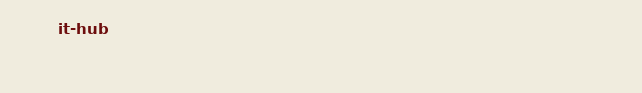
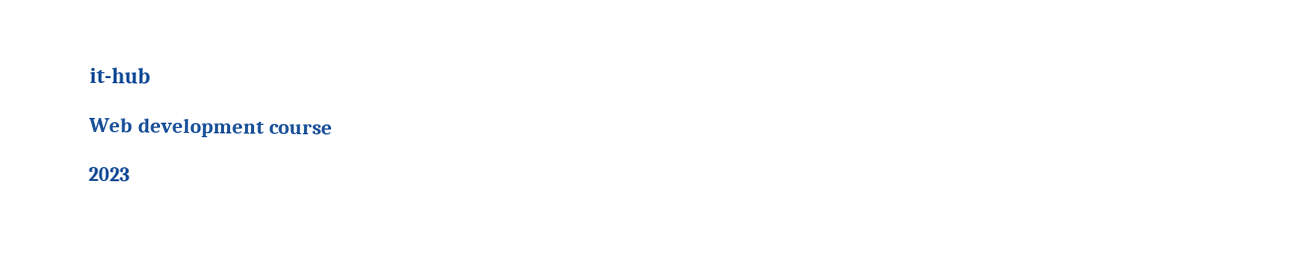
(109, 28) none -> [88,116,334,138] [88,166,130,182] // Web development course // 2023

